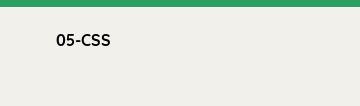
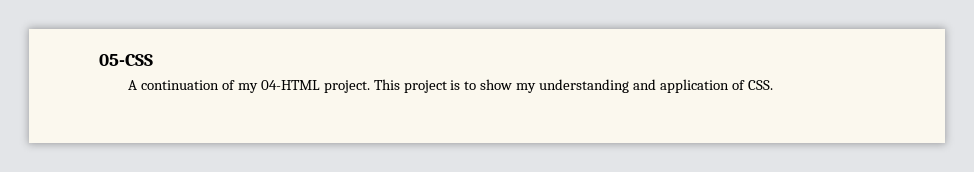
(111, 40) none -> [128,79,773,93] // A continuation of my 04-HTML project. This project is to show my understanding and application of CSS.

